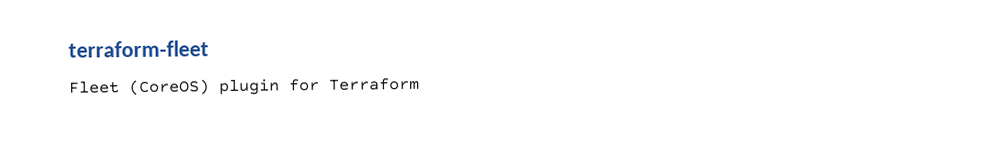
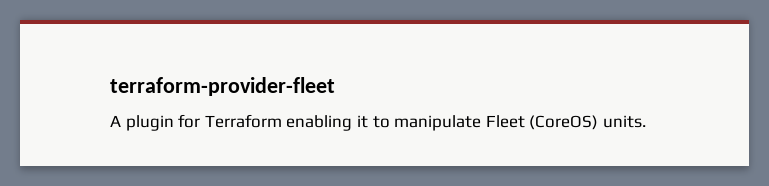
[68,40,209,58] [68,77,420,96] terraform-fleet // Fleet (CoreOS) plugin for Terraform -> [110,77,335,96] [110,114,646,131] terraform-provider-fleet // A plugin for Terraform enabling it to manipulate Fleet (CoreOS) units.

